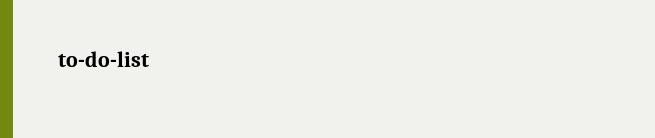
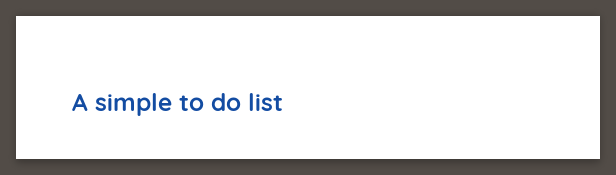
[58,51,149,67] to-do-list -> [72,93,283,116] A simple to do list

